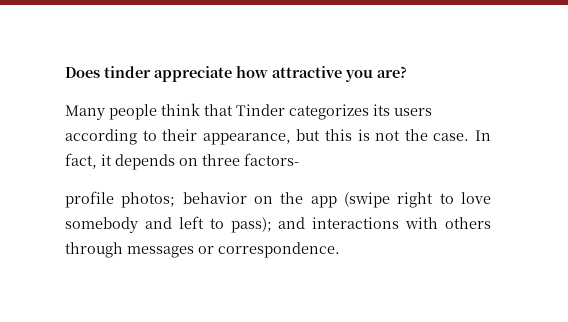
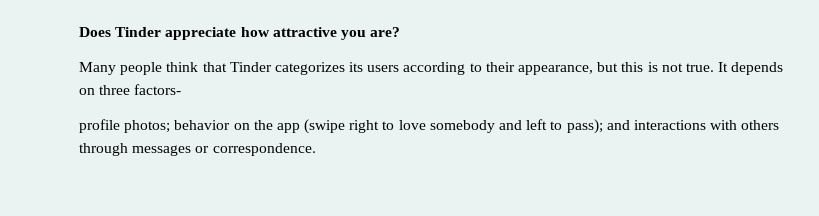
[104,66,151,78] tinder -> [115,27,162,37] Tinder
[404,129,492,141] [65,153,112,169] the case. In fact, it -> [685,62,729,72] true. It

